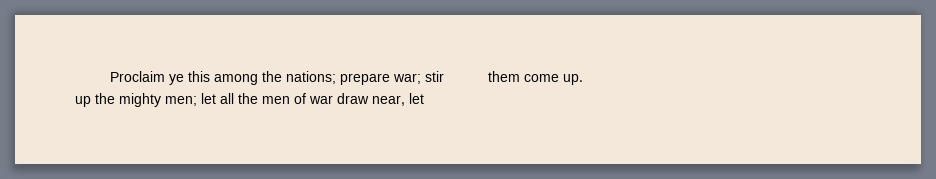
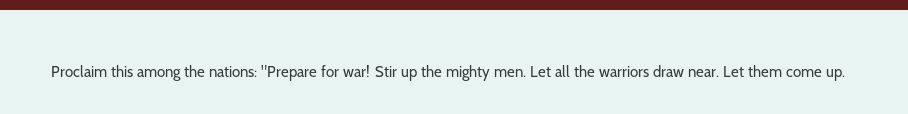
[168,74,184,85] ye -> (108, 71) none
[285,71,444,85] [75,93,424,107] nations; prepare war; stir up the mighty men; let all the men of war draw near, let -> [209,65,745,81] nations: "Prepare for war! Stir up the mighty men. Let all the warriors draw near. Let

